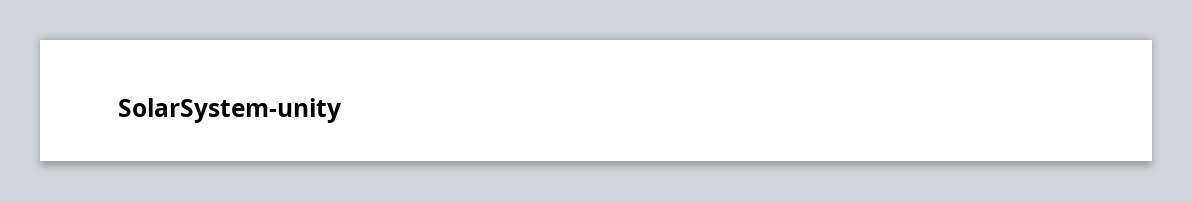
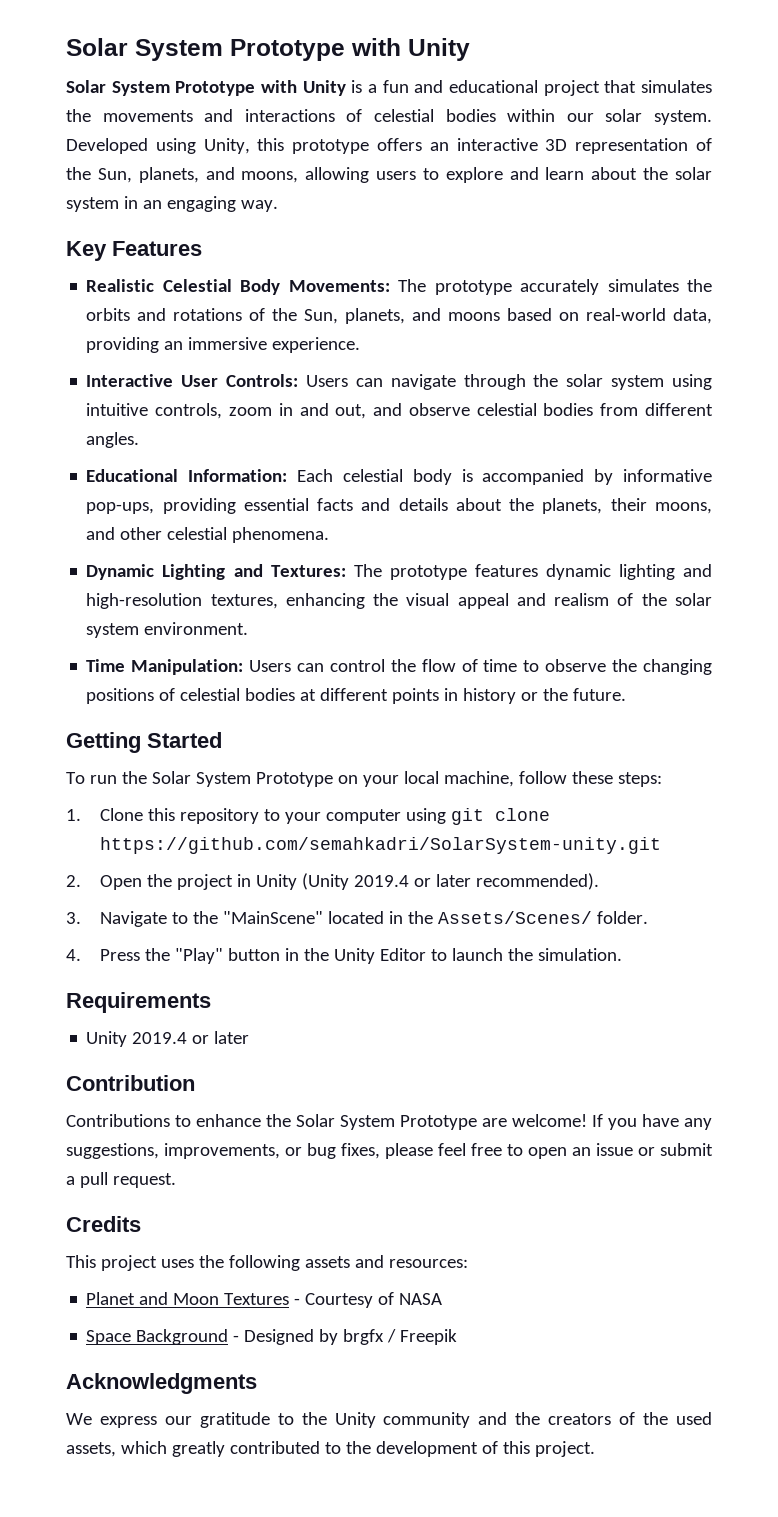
[118,98,341,123] SolarSystem-unity -> [66,38,470,61] [66,80,712,96] [66,109,713,125] [66,138,712,154] [66,167,712,183] [66,196,278,212] [66,241,202,261] [86,279,712,295] [86,308,712,324] [86,337,361,353] [86,374,712,390] [86,403,713,419] [86,432,140,448] [86,469,712,485] [86,498,712,514] [86,527,330,543] [86,564,712,580] [86,593,712,609] [86,622,249,638] [86,659,712,675] [86,688,627,704] [66,732,222,753] [66,771,662,787] [66,808,550,825] [99,837,661,854] [66,873,599,890] [66,911,648,927] [66,948,622,964] [66,992,211,1013] [86,1031,250,1047] [66,1075,195,1091] [66,1114,712,1130] [66,1143,713,1159] [66,1172,176,1188] [66,1216,141,1232] [66,1255,468,1271] [86,1292,443,1308] [86,1329,458,1345] [66,1373,257,1394] [66,1412,712,1428] [66,1441,595,1457] Solar System Prototype with Unity // Solar System Prototype with Unity is a fun and educational project that simulates the movements and interactions of celestial bodies within our solar system. Developed using Unity, this prototype offers an interactive 3D representation of the Sun, planets, and moons, allowing users to explore and learn about the solar system in an engaging way. // Key Features // Realistic Celestial Body Movements: The prototype accurately simulates the orbits and rotations of the Sun, planets, and moons based on real-world data, providing an immersive experience. // Interactive User Controls: Users can navigate through the solar system using intuitive controls, zoom in and out, and observe celestial bodies from different angles. // Educational Information: Each celestial body is accompanied by informative pop-ups, providing essential facts and details about the planets, their moons, and other celestial phenomena. // Dynamic Lighting and Textures: The prototype features dynamic lighting and high-resolution textures, enhancing the visual appeal and realism of the solar system environment. // Time Manipulation: Users can control the flow of time to observe the changing positions of celestial bodies at different points in history or the future. // Getting Started // To run the Solar System Prototype on your local machine, follow these steps: // 1. Clone this repository to your computer using git clone https://github.com/semahkadri/SolarSystem-unity.git // 2. Open the project in Unity (Unity 2019.4 or later recommended). // 3. Navigate to the "MainScene" located in the Assets/Scenes/ folder. // 4. Press the "Play" button in the Unity Editor to launch the simulation. // Requirements // Unity 2019.4 or later // Contribution // Contributions to enhance the Solar System Prototype are welcome! If you have any suggestions, improvements, or bug fixes, please feel free to open an issue or submit a pull request. // Credits // This project uses the following assets and resources: // Planet and Moon Textures - Courtesy of NASA // Space Background - Designed by brgfx / Freepik // Acknowledgments // We express our gratitude to the Unity community and the creators of the used assets, which greatly contributed to the development of this project.

